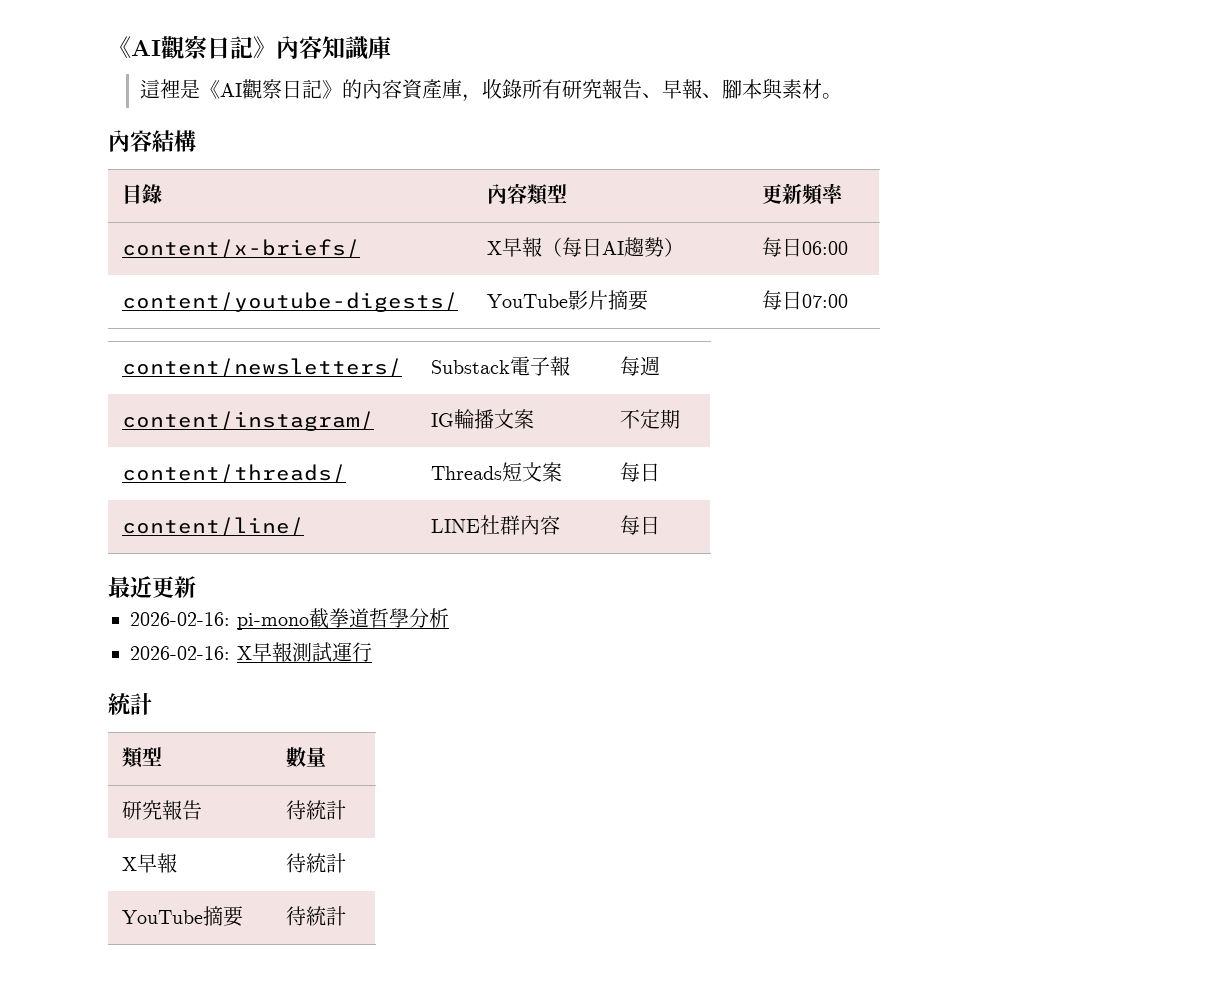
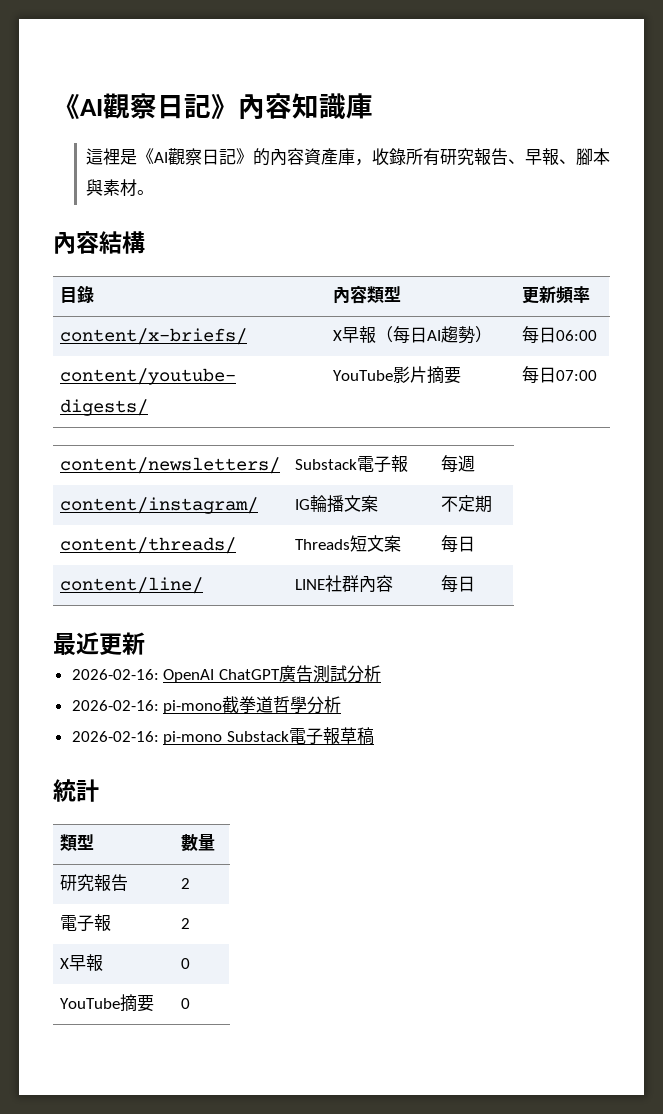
(196, 587) none -> [71,665,381,683] // 2026-02-16: OpenAI ChatGPT廣告測試分析
[237,642,372,662] X早報測試運行 -> [163,727,374,745] pi-mono Substack電子報草稿
[286,800,347,820] 待統計 -> [181,878,191,889] [60,914,112,932] [181,918,191,929] 2 // 電子報 | 2
[286,853,347,873] 待統計 -> [181,958,191,969] 0
[286,906,347,926] 待統計 -> [181,998,191,1009] 0

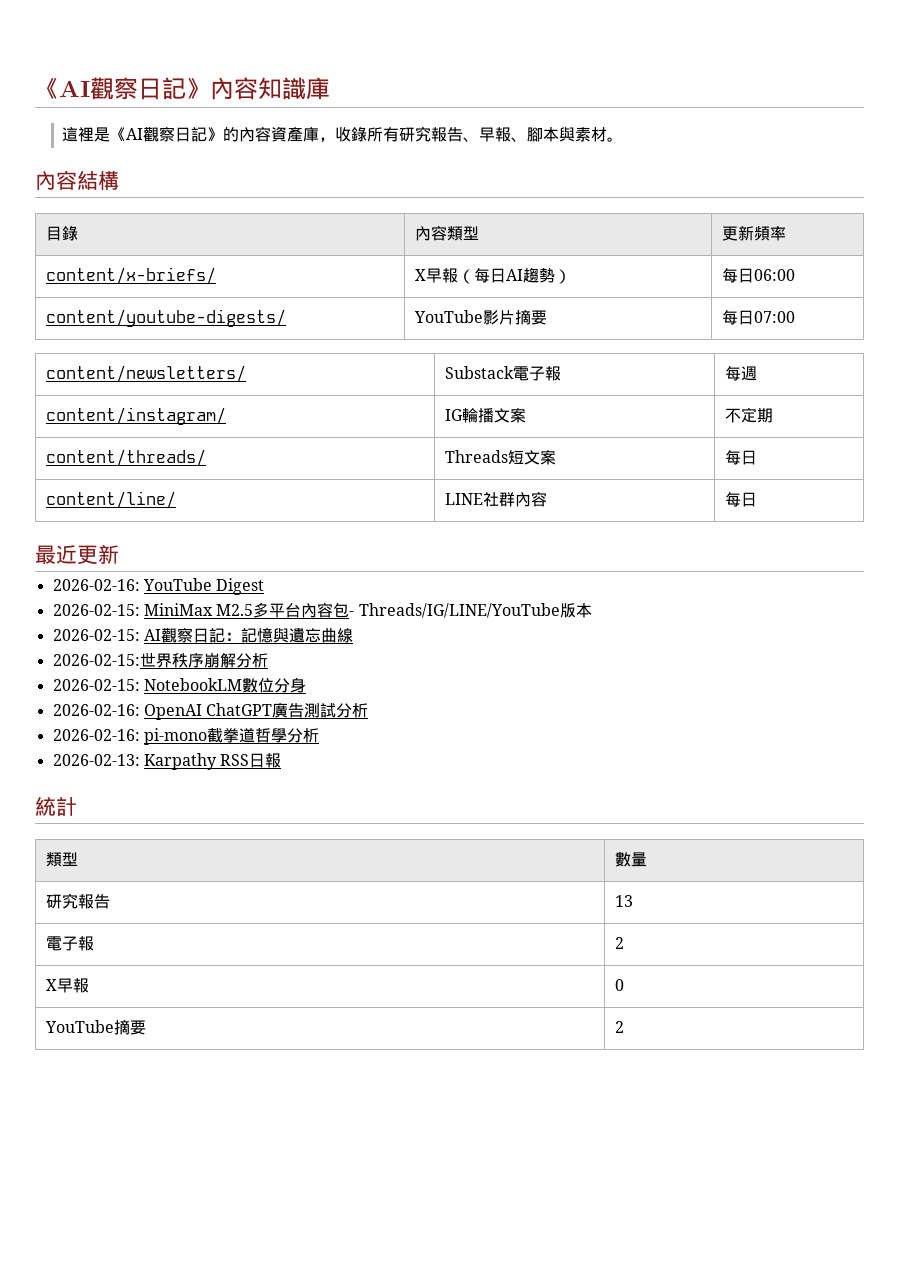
(145, 643) none -> [52,578,265,595] [52,602,592,618] [52,627,353,643] [52,653,268,668] [52,677,306,693] // 2026-02-16: YouTube Digest // 2026-02-15: MiniMax M2.5多平台內容包- Threads/IG/LINE/YouTube版本 // 2026-02-15: AI觀察日記：記憶與遺忘曲線 // 2026-02-15:世界秩序崩解分析 // 2026-02-15: NotebookLM數位分身
[71,727,374,745] 2026-02-16: pi-mono Substack電子報草稿 -> [52,753,282,770] 2026-02-13: Karpathy RSS日報
[181,878,191,889] 2 -> [615,895,634,907] 13
[181,998,191,1009] 0 -> [615,1021,625,1033] 2

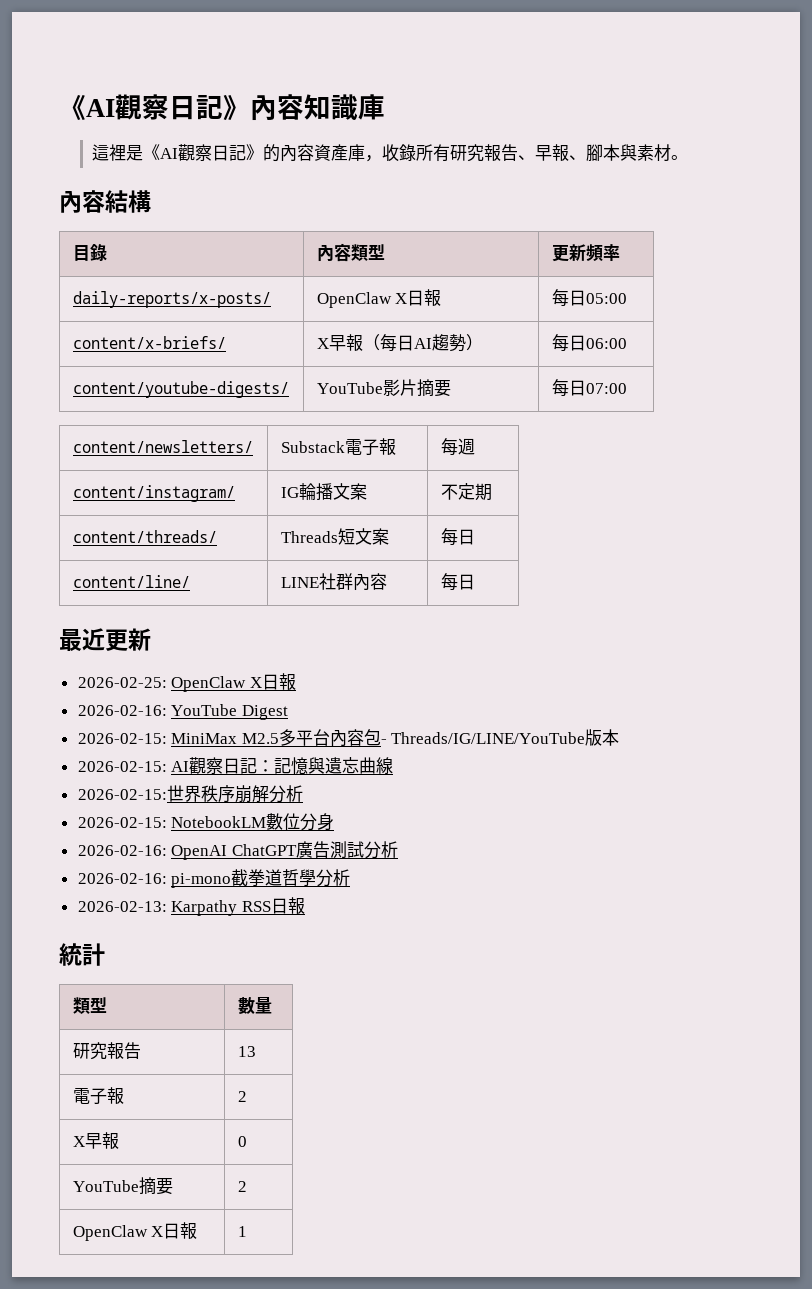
(787, 233) none -> [72,291,271,308] [316,289,442,308] [551,289,627,306] // daily-reports/x-posts/ | OpenClaw X日報 | 每日05:00
(119, 554) none -> [77,673,296,692] // 2026-02-25: OpenClaw X日報
(625, 1027) none -> [72,1222,198,1241] [237,1226,247,1237] // OpenClaw X日報 | 1

